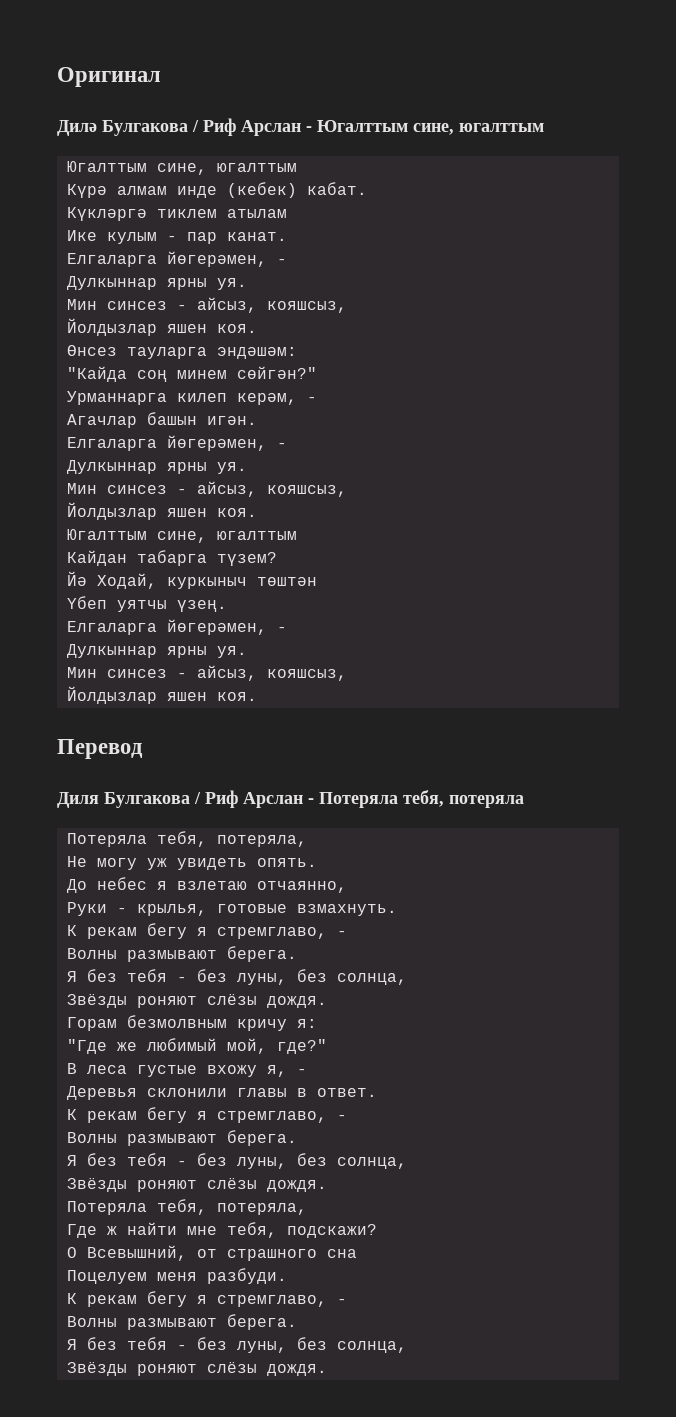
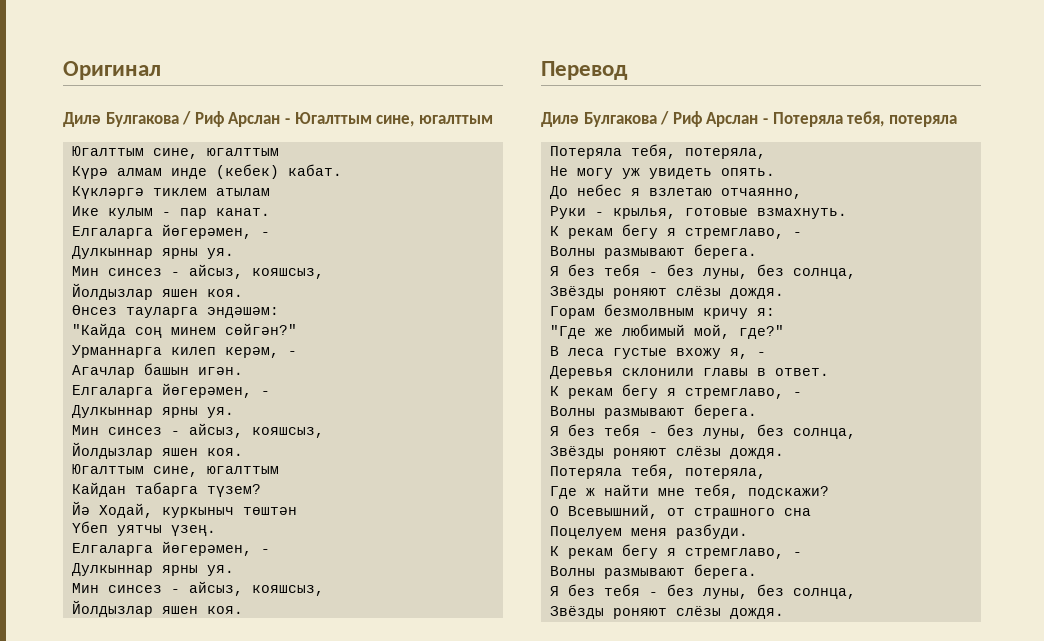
[57,792,99,808] Диля -> [541,112,579,127] Дилә

